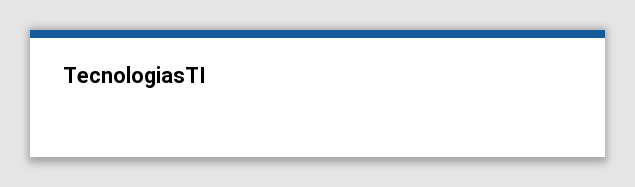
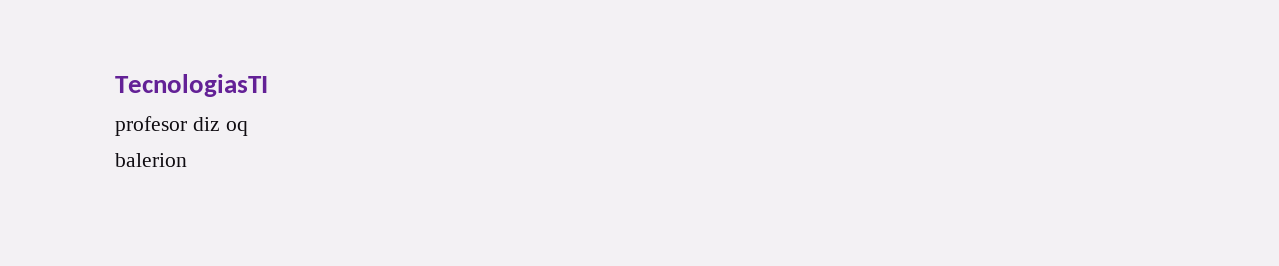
(206, 77) none -> [115,116,248,136] [115,153,187,167] // profesor diz oq // balerion

